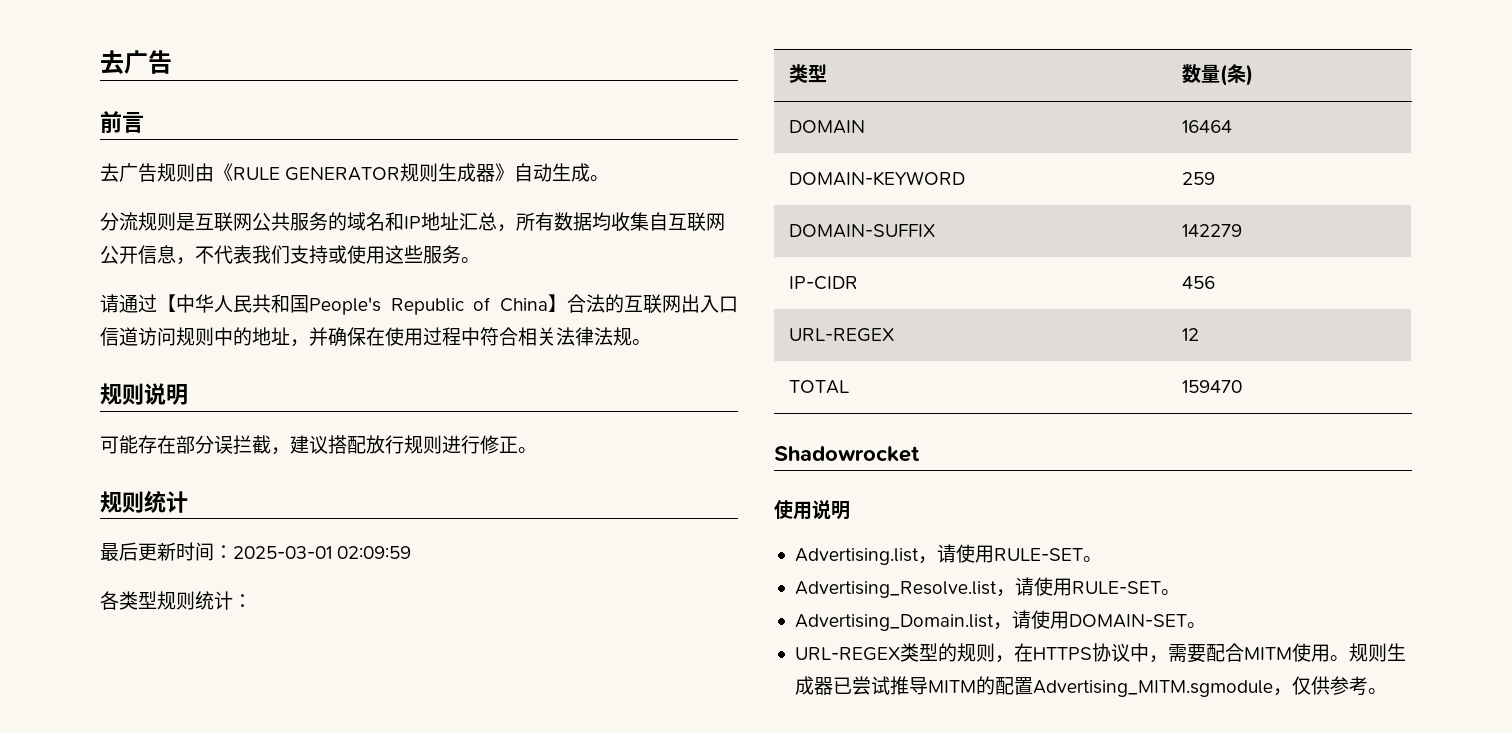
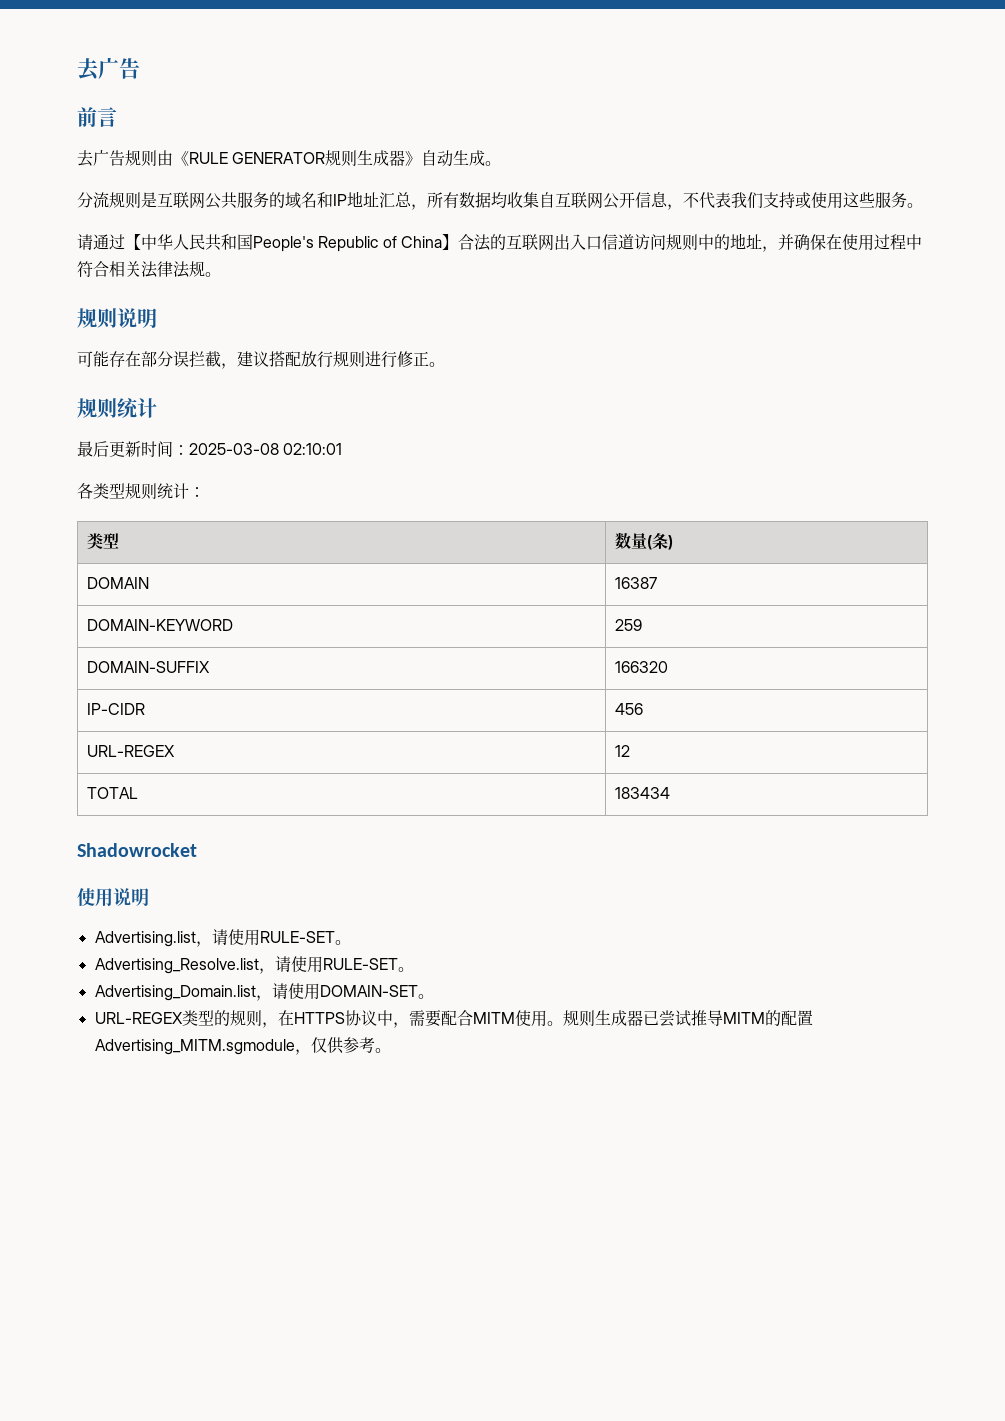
[233,546,412,559] 2025-03-01 02:09:59 -> [189,443,343,455] 2025-03-08 02:10:01
[1181,120,1232,133] 16464 -> [614,577,657,589] 16387
[1181,224,1242,237] 142279 -> [614,661,668,673] 166320
[1181,380,1242,393] 159470 -> [614,787,670,799] 183434

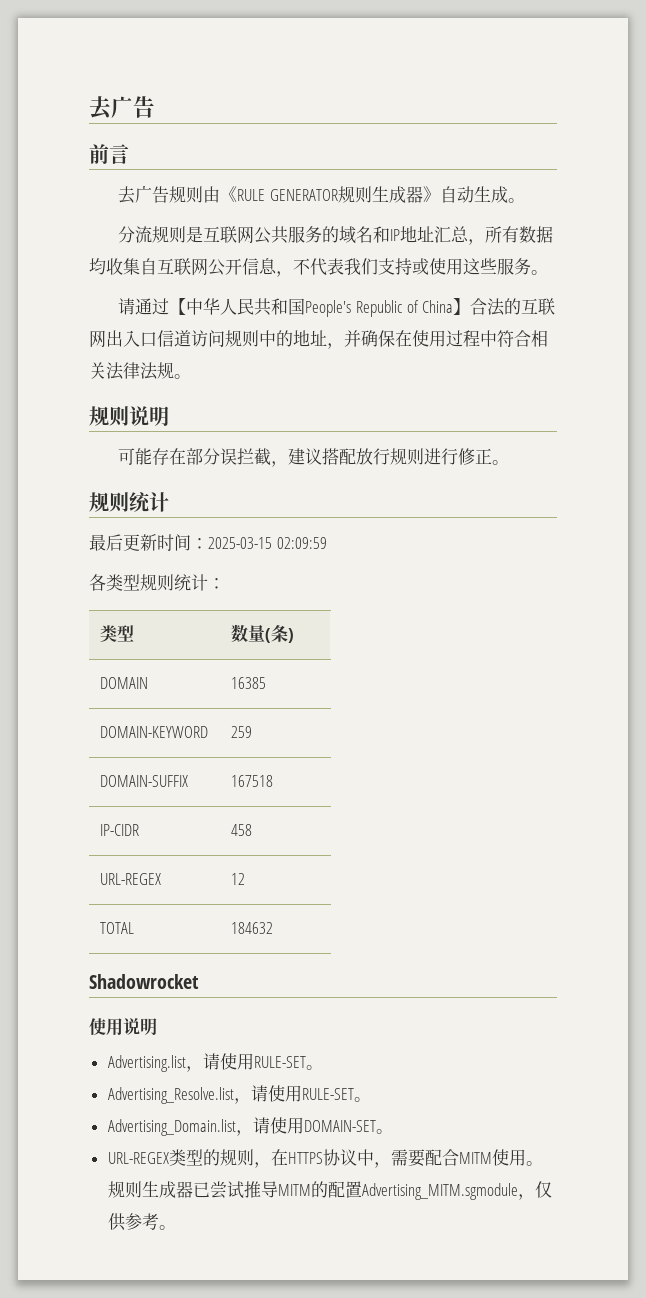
[189,443,343,455] 2025-03-08 02:10:01 -> [208,537,327,549] 2025-03-15 02:09:59
[614,577,657,589] 16387 -> [231,677,267,689] 16385
[614,661,668,673] 166320 -> [231,775,274,787] 167518
[614,703,643,715] 456 -> [231,824,253,836] 458
[614,787,670,799] 183434 -> [231,922,274,934] 184632

